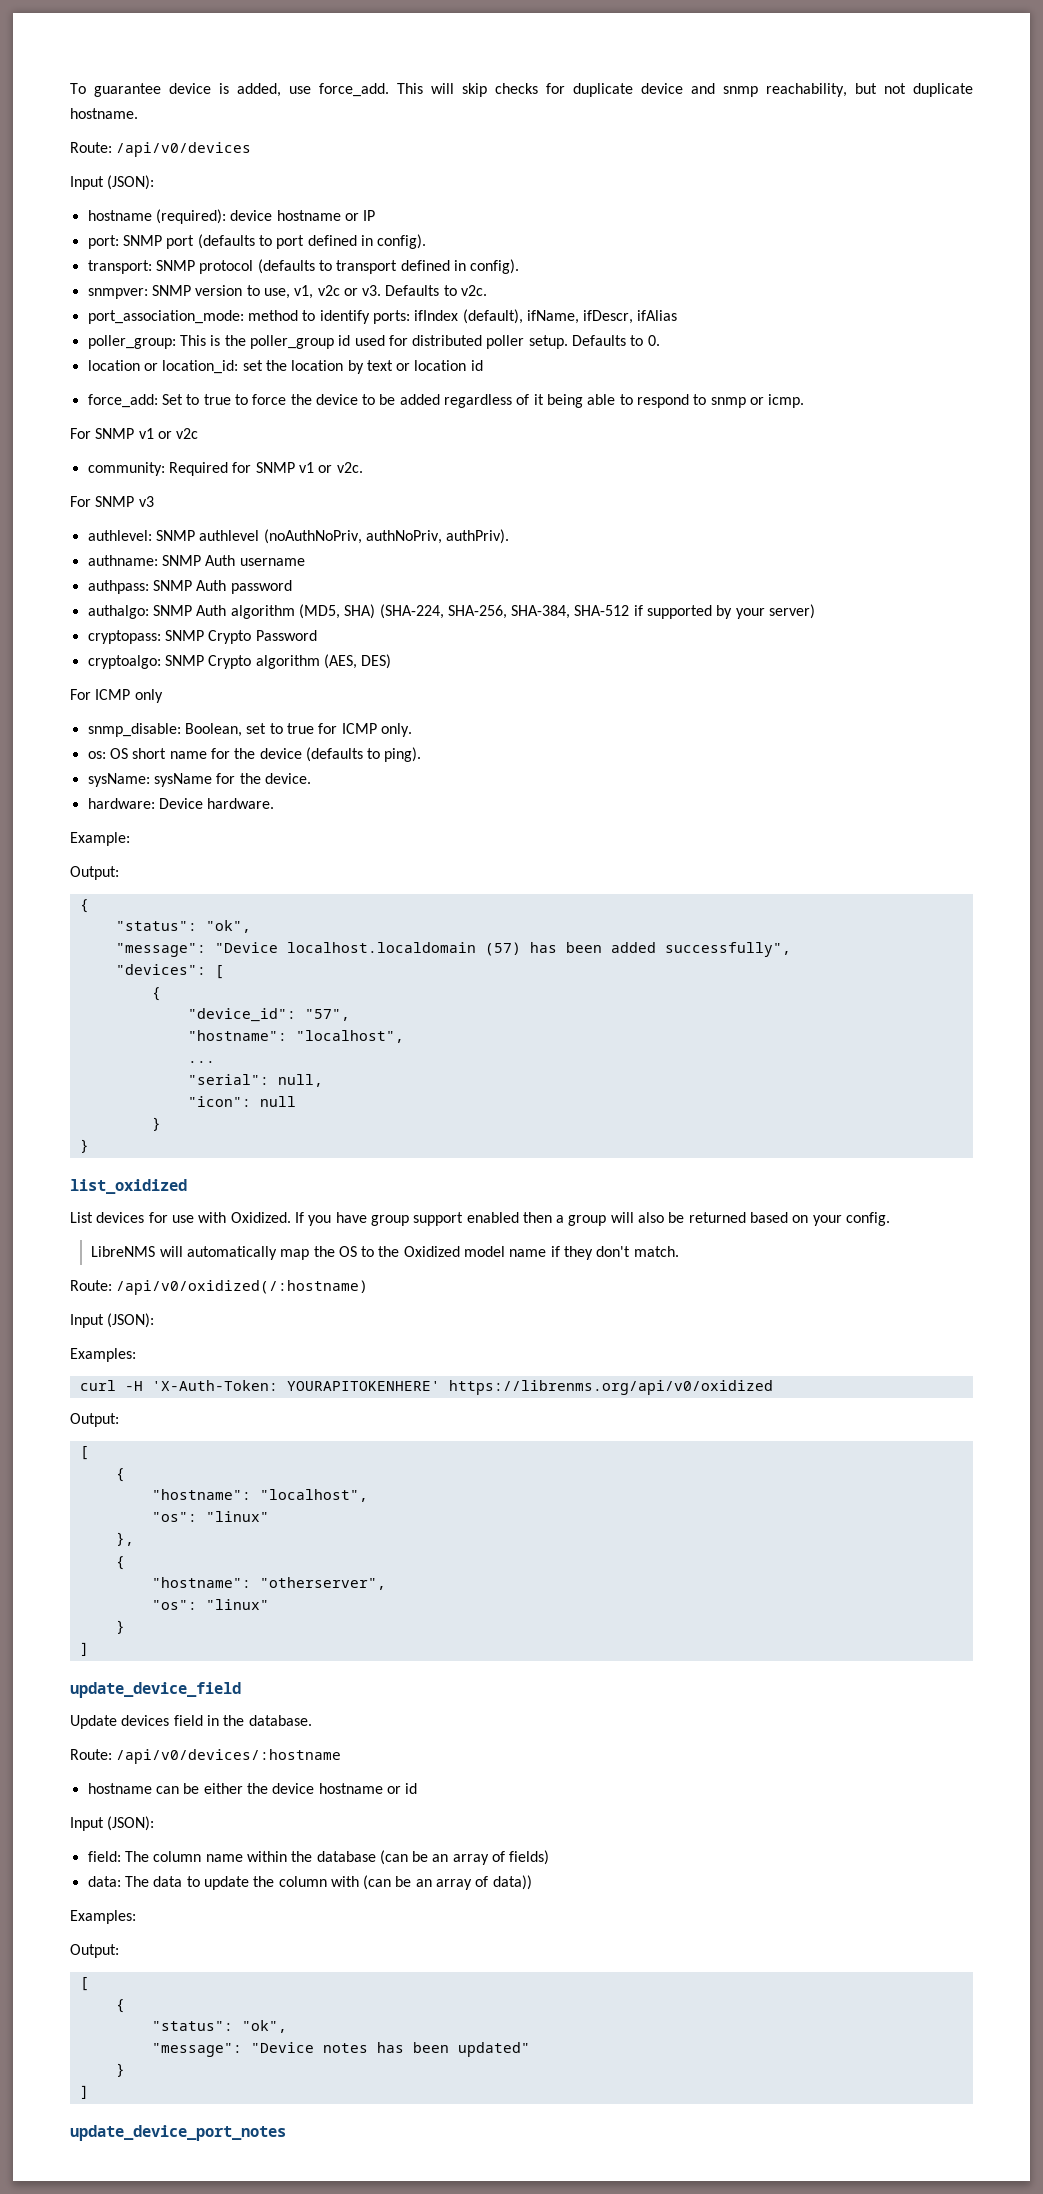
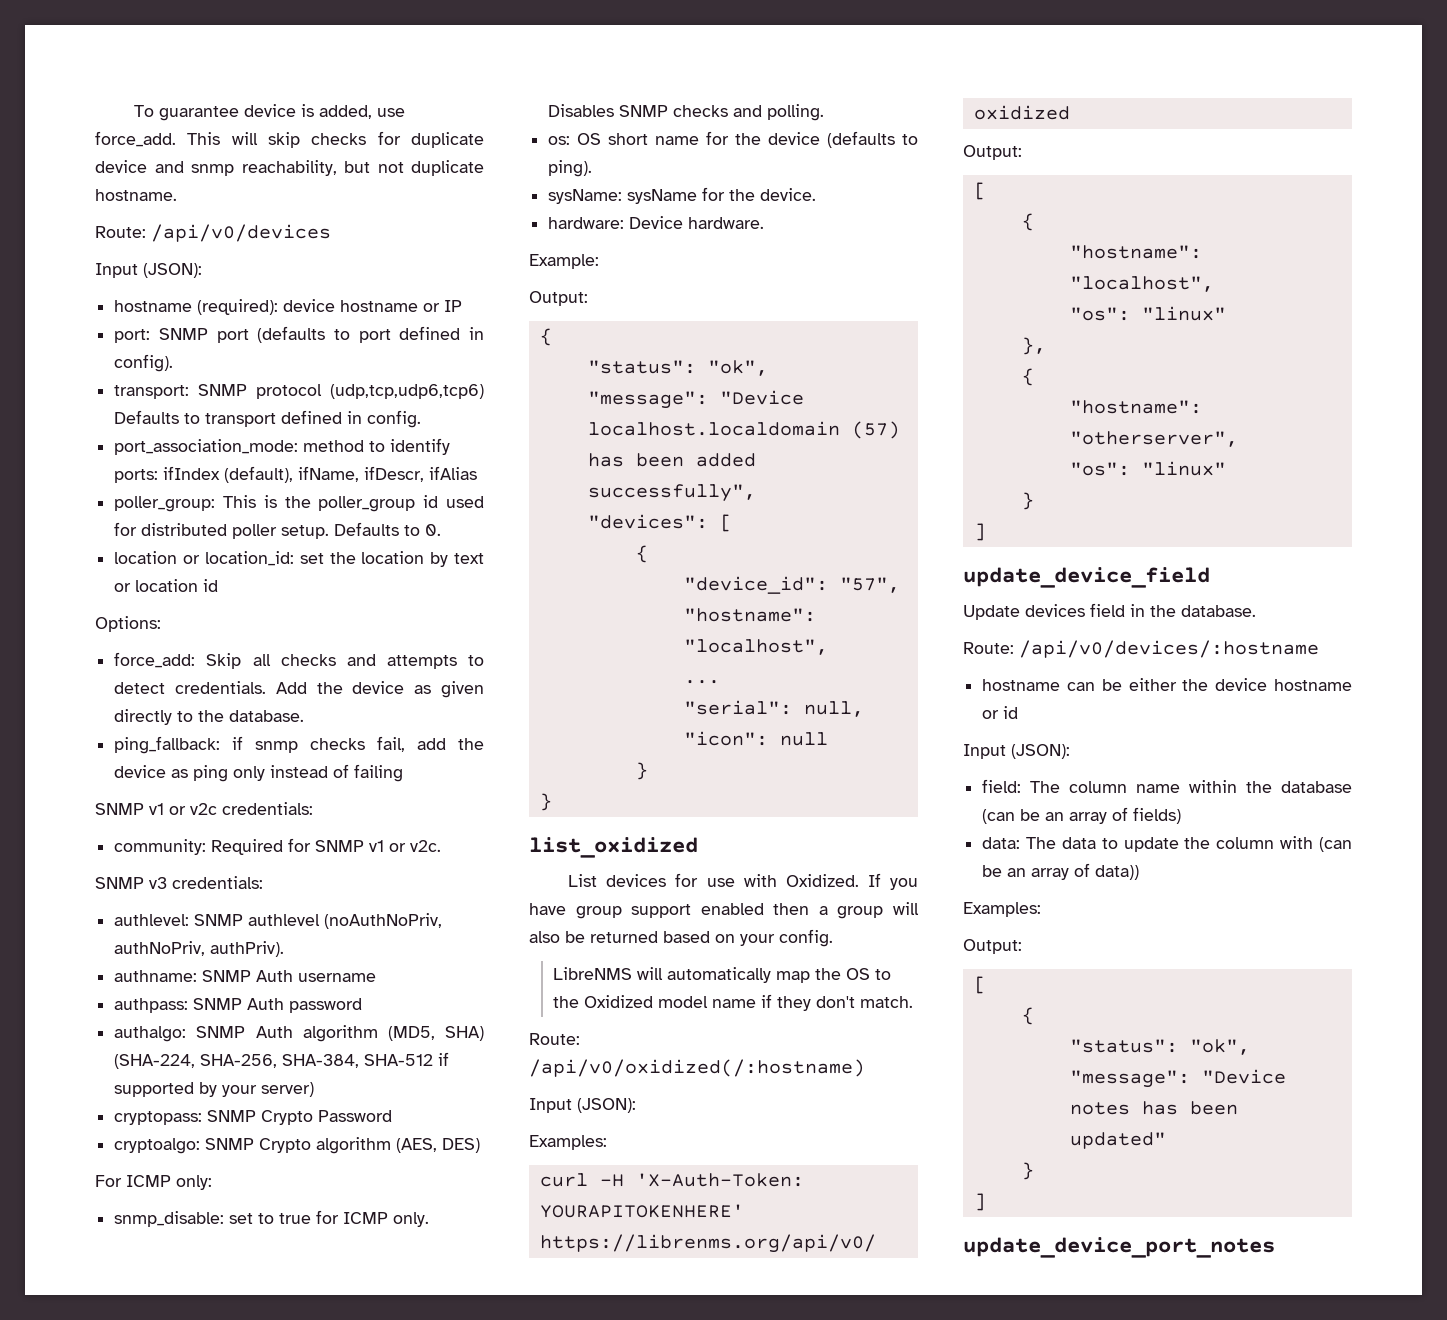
[257,259,315,274] (defaults -> [330,384,484,399] [114,410,180,424] (udp,tcp,udp6,tcp6) Defaults
[470,259,520,274] [87,285,488,299] config). // snmpver: SNMP version to use, v1, v2c or v3. Defaults to v2c. -> [367,410,422,428] config.
(483, 365) none -> [95,616,161,632] // Options:
[161,394,805,408] [70,428,91,439] Set to true to force the device to be added regardless of it being able to respond to snmp or icmp. // For -> [206,653,484,669] [114,681,485,698] [114,709,305,725] [114,736,484,754] [114,764,404,782] Skip all checks and attempts to detect credentials. Add the device as given directly to the database. // ping_fallback: if snmp checks fail, add the device as ping only instead of failing //
(199, 433) none -> [222,802,313,815] credentials:
[70,496,91,507] For -> (442, 846) none
(154, 501) none -> [172,876,263,889] credentials:
[134,689,163,703] only -> [176,1175,212,1190] only:
[184,723,242,737] Boolean, -> (225, 1219) none
(412, 730) none -> [548,104,825,121] Disables SNMP checks and polling.

